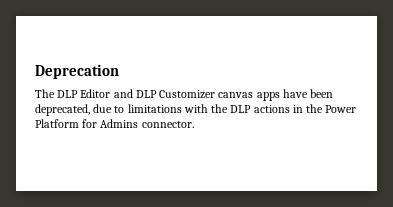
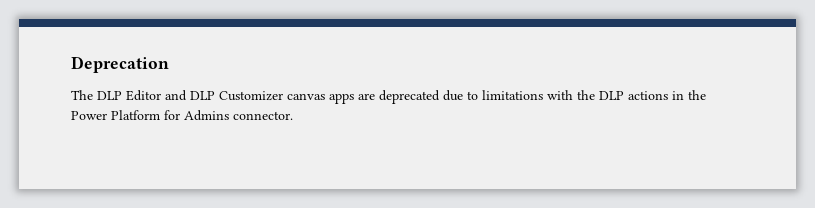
[282,89,334,98] [35,104,90,116] have been deprecated, -> [358,90,440,104] are deprecated

